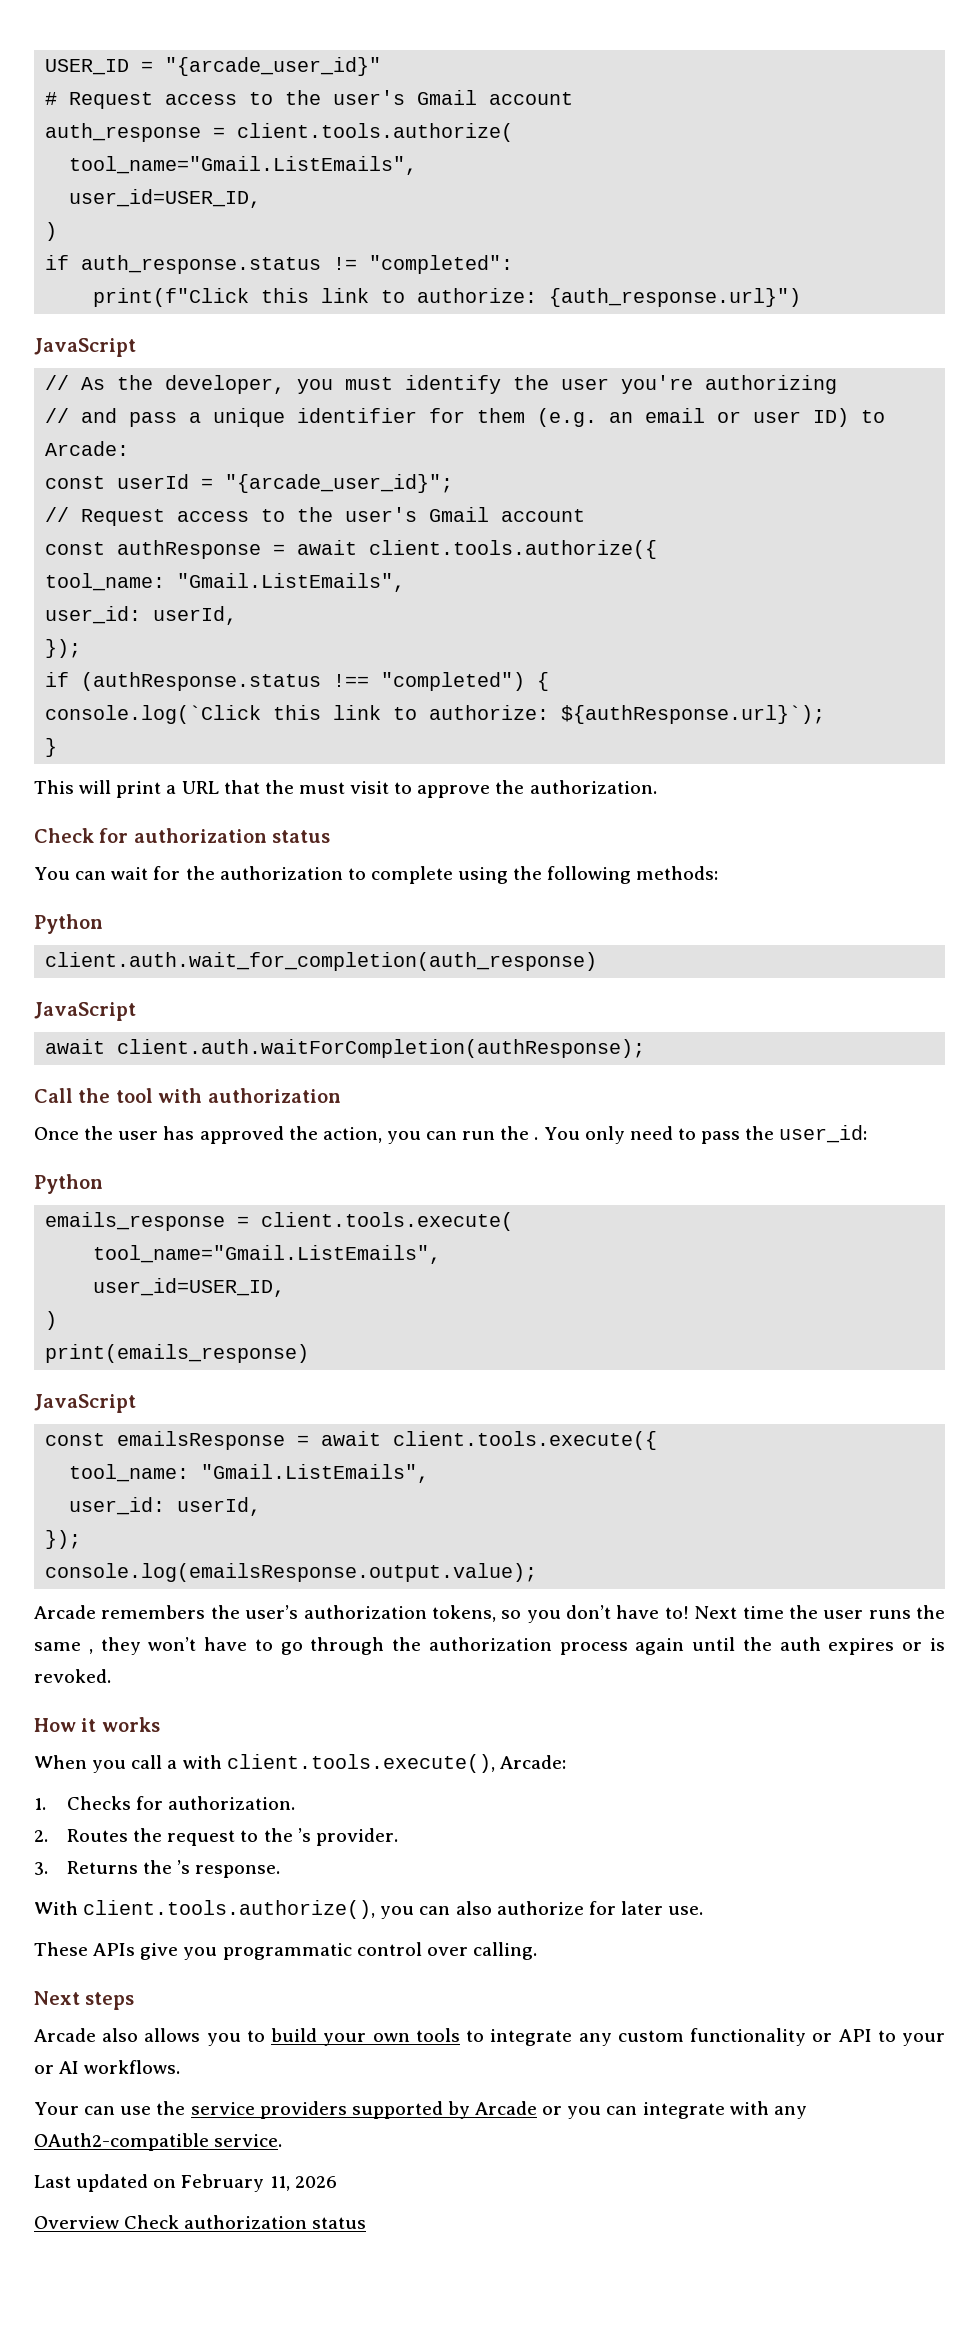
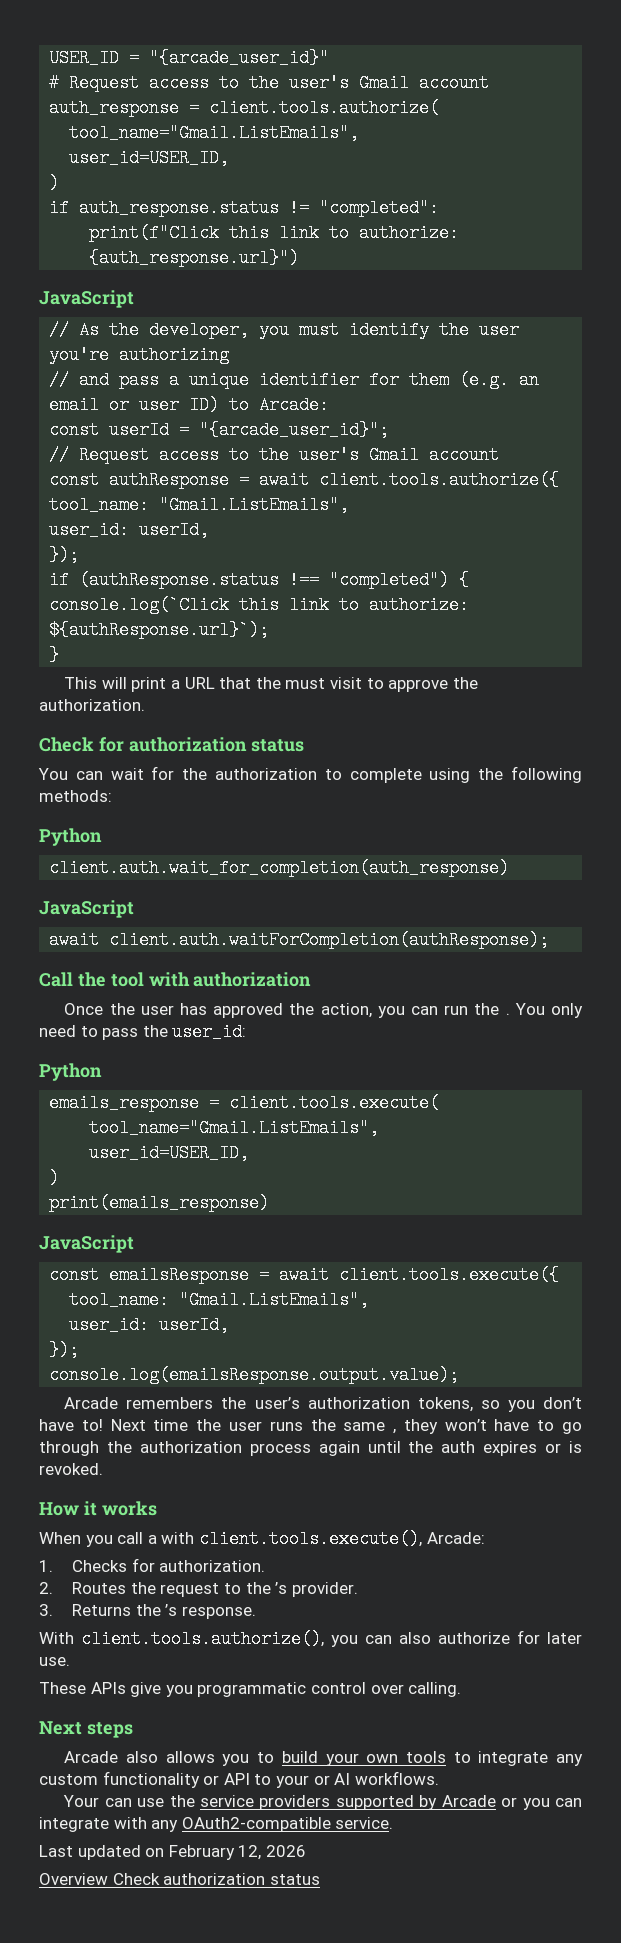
[269,2176,290,2191] 11, -> [238,1845,262,1860] 12,

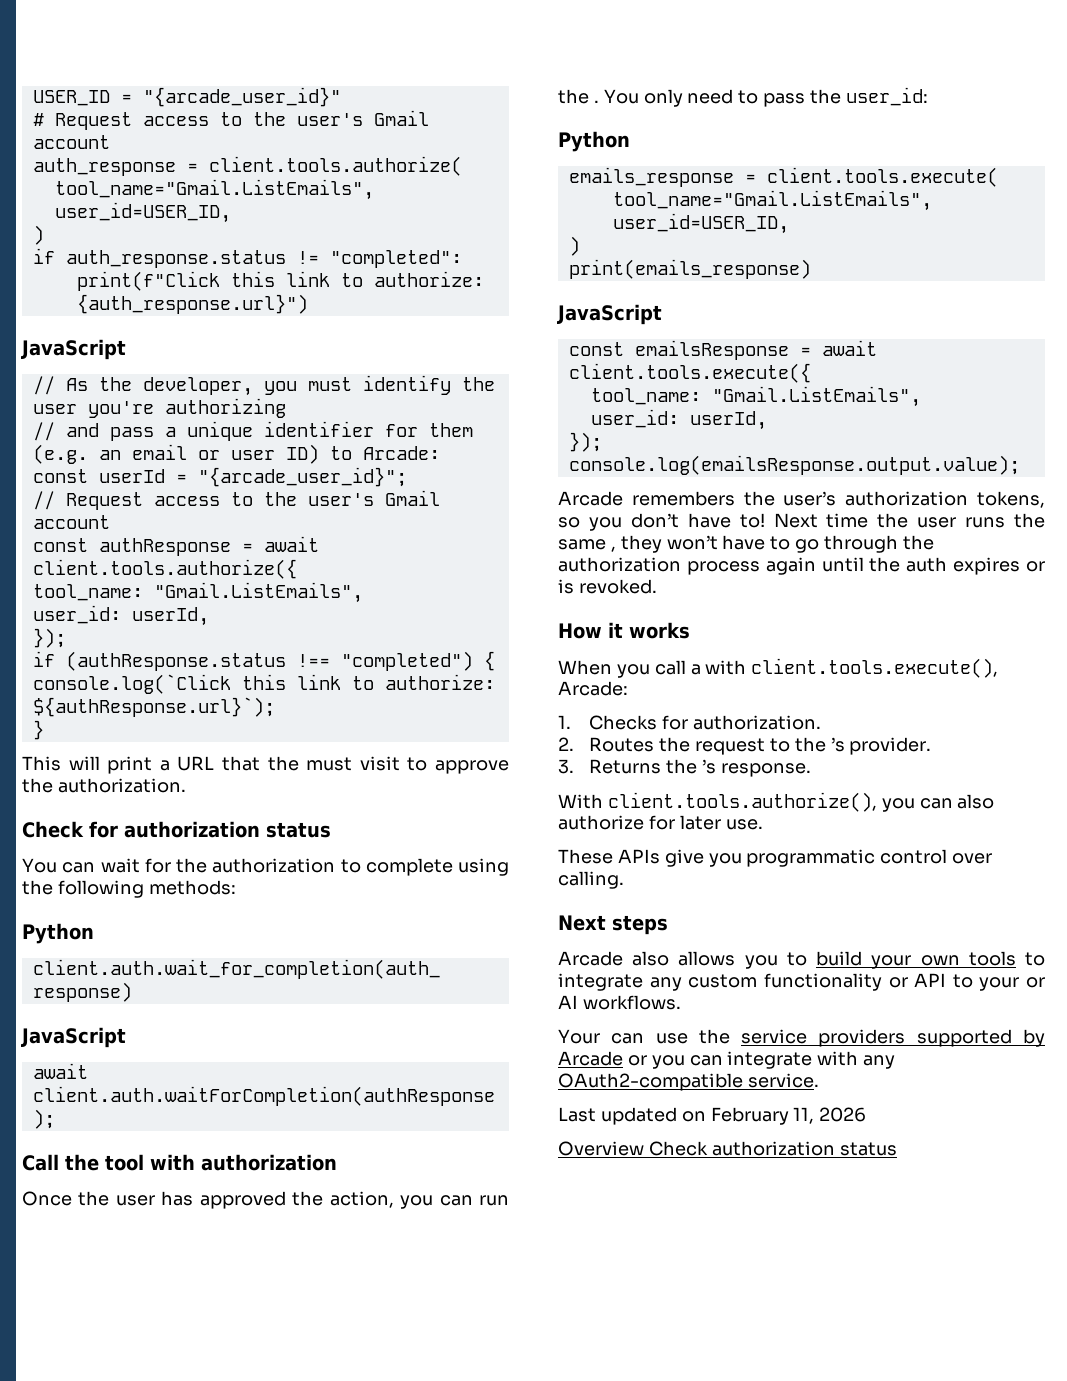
[238,1845,262,1860] 12, -> [793,1107,815,1124] 11,

